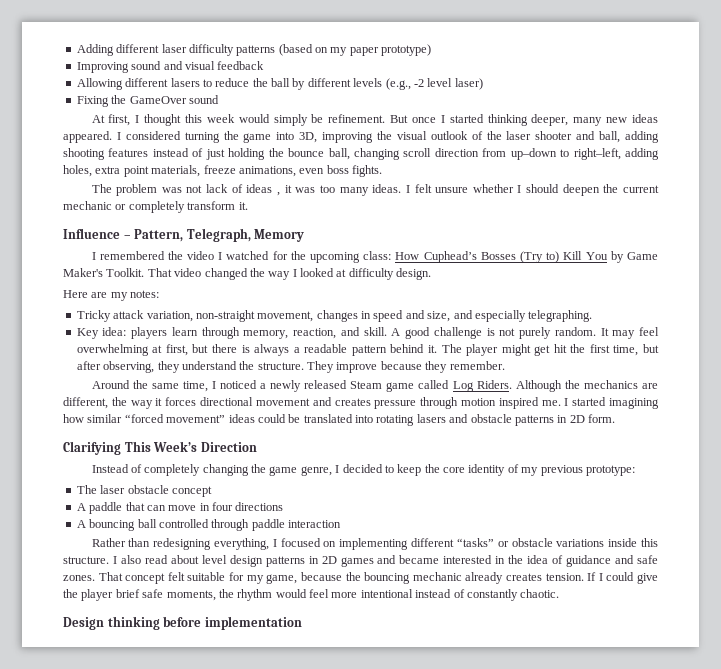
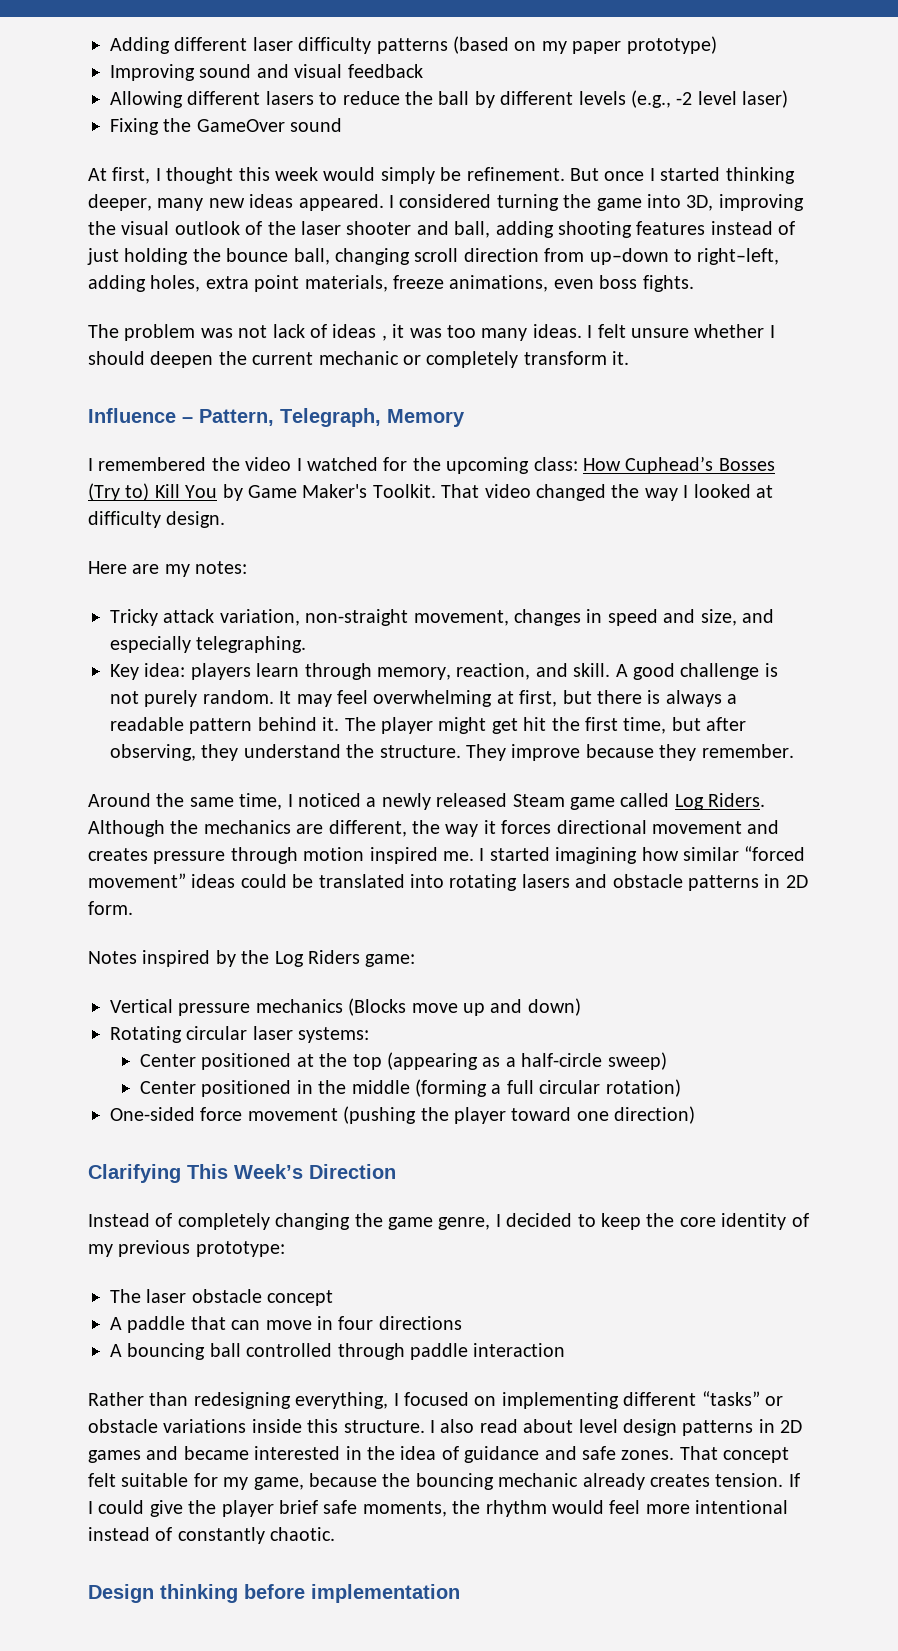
(615, 418) none -> [88,950,416,967] [110,998,581,1016] [110,1026,370,1043] [139,1052,667,1070] [139,1079,681,1097] [110,1106,696,1124] // Notes inspired by the Log Riders game: // Vertical pressure mechanics (Blocks move up and down) // Rotating circular laser systems: // Center positioned at the top (appearing as a half-circle sweep) // Center positioned in the middle (forming a full circular rotation) // One-sided force movement (pushing the player toward one direction)

